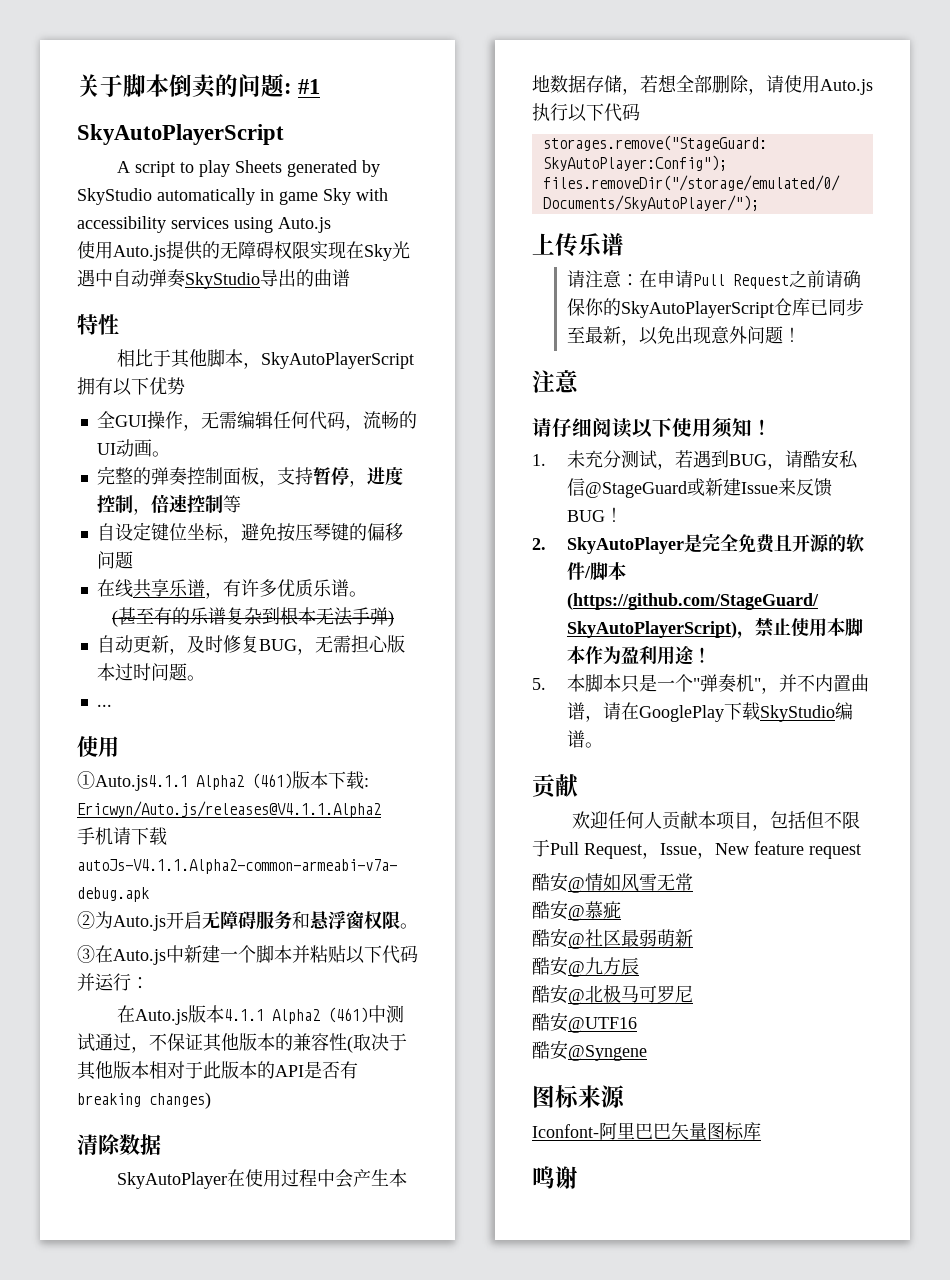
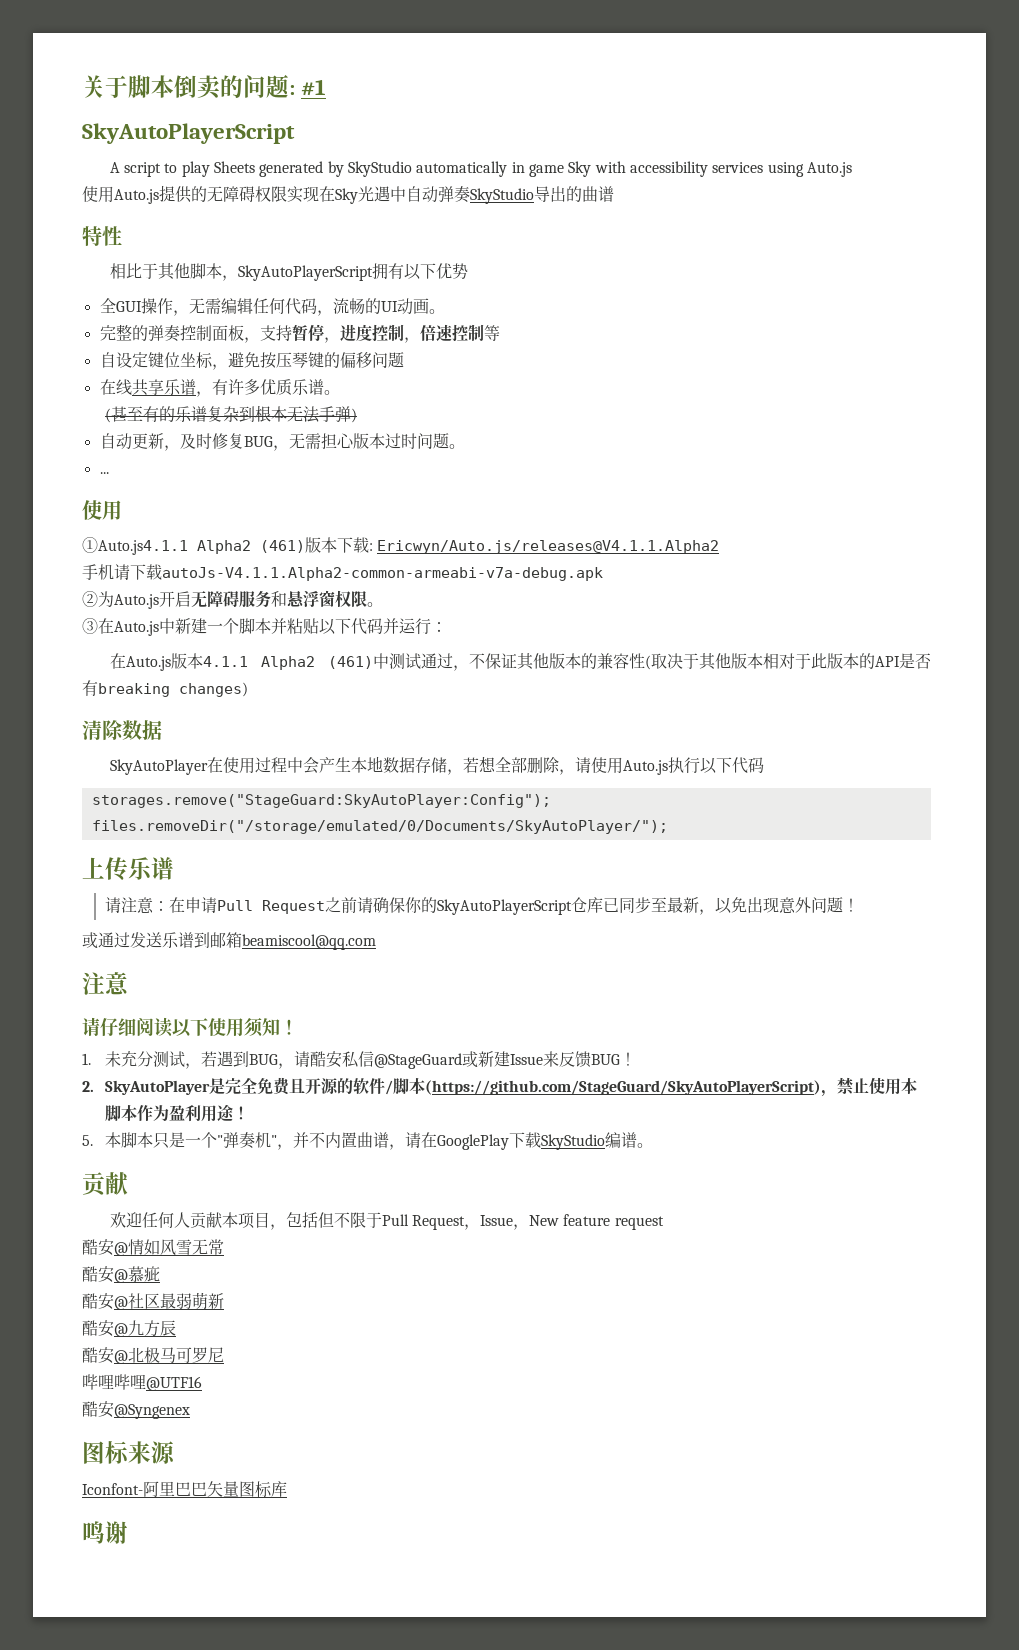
(801, 334) none -> [82,932,376,950] // 或通过发送乐谱到邮箱beamiscool@qq.com
[532,1012,568,1032] 酷安 -> [82,1374,146,1390] 哔哩哔哩
[568,1045,647,1061] @Syngene -> [114,1404,190,1419] @Syngenex

